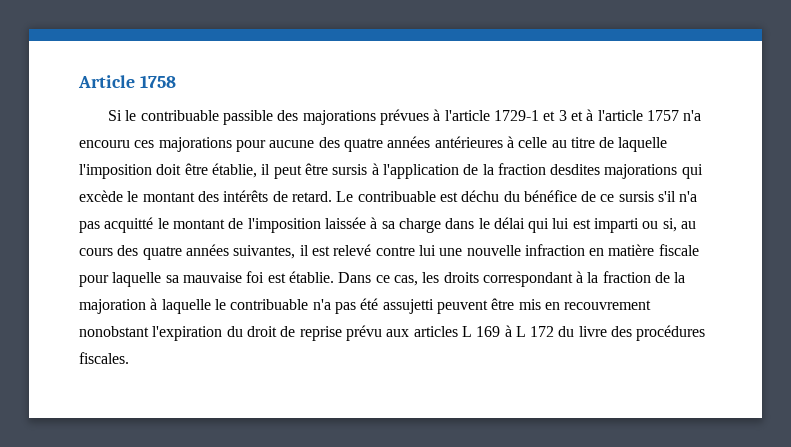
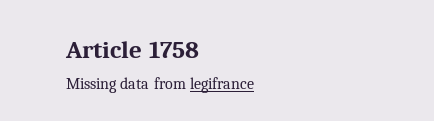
[108,109,702,125] [79,136,668,152] [79,163,703,179] [79,190,698,202] [79,217,697,233] [79,244,699,260] [79,271,686,287] [79,298,652,314] [79,325,706,341] [79,352,129,364] Si le contribuable passible des majorations prévues à l'article 1729-1 et 3 et à l'article 1757 n'a encouru ces majorations pour aucune des quatre années antérieures à celle au titre de laquelle l'imposition doit être établie, il peut être sursis à l'application de la fraction desdites majorations qui excède le montant des intérêts de retard. Le contribuable est déchu du bénéfice de ce sursis s'il n'a pas acquitté le montant de l'imposition laissée à sa charge dans le délai qui lui est imparti ou si, au cours des quatre années suivantes, il est relevé contre lui une nouvelle infraction en matière fiscale pour laquelle sa mauvaise foi est établie. Dans ce cas, les droits correspondant à la fraction de la majoration à laquelle le contribuable n'a pas été assujetti peuvent être mis en recouvrement nonobstant l'expiration du droit de reprise prévu aux articles L 169 à L 172 du livre des procédures fiscales. -> [66,77,254,93] Missing data from legifrance

